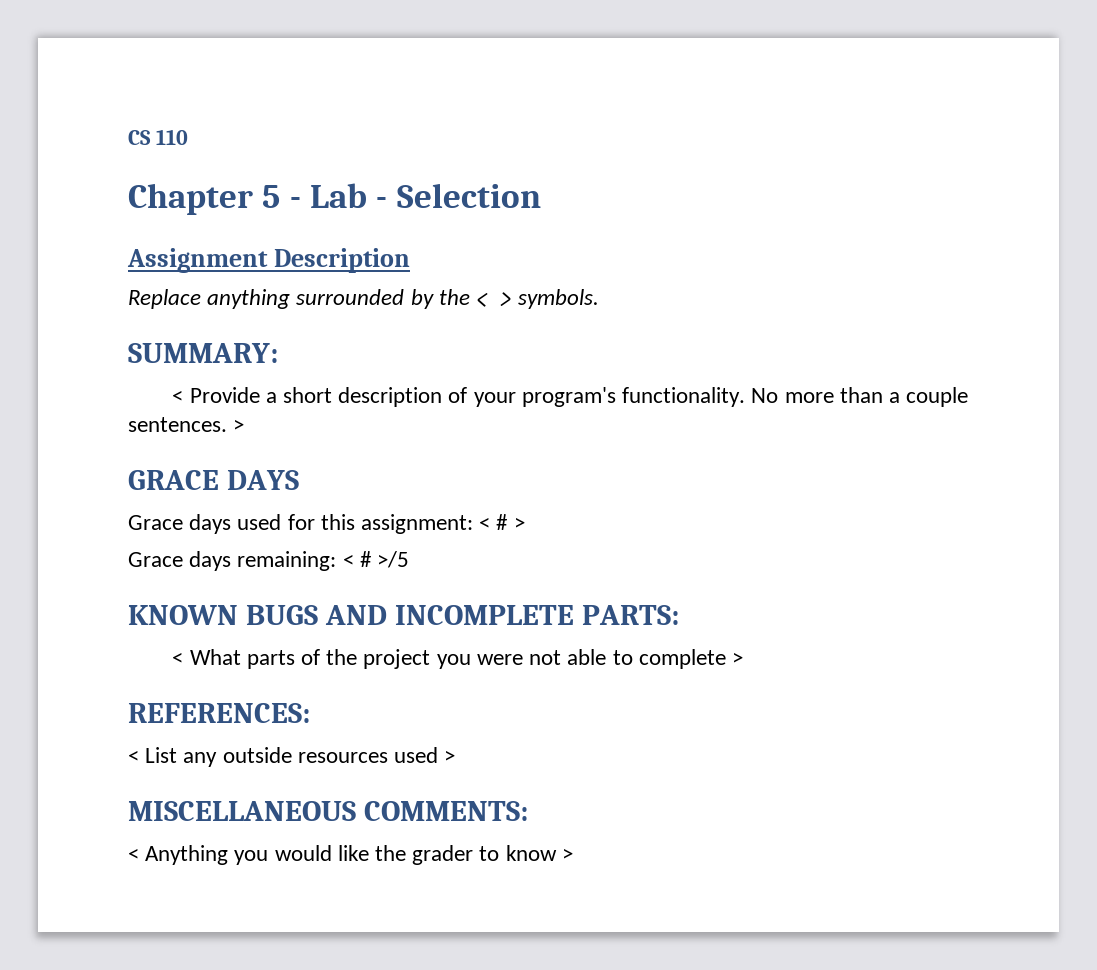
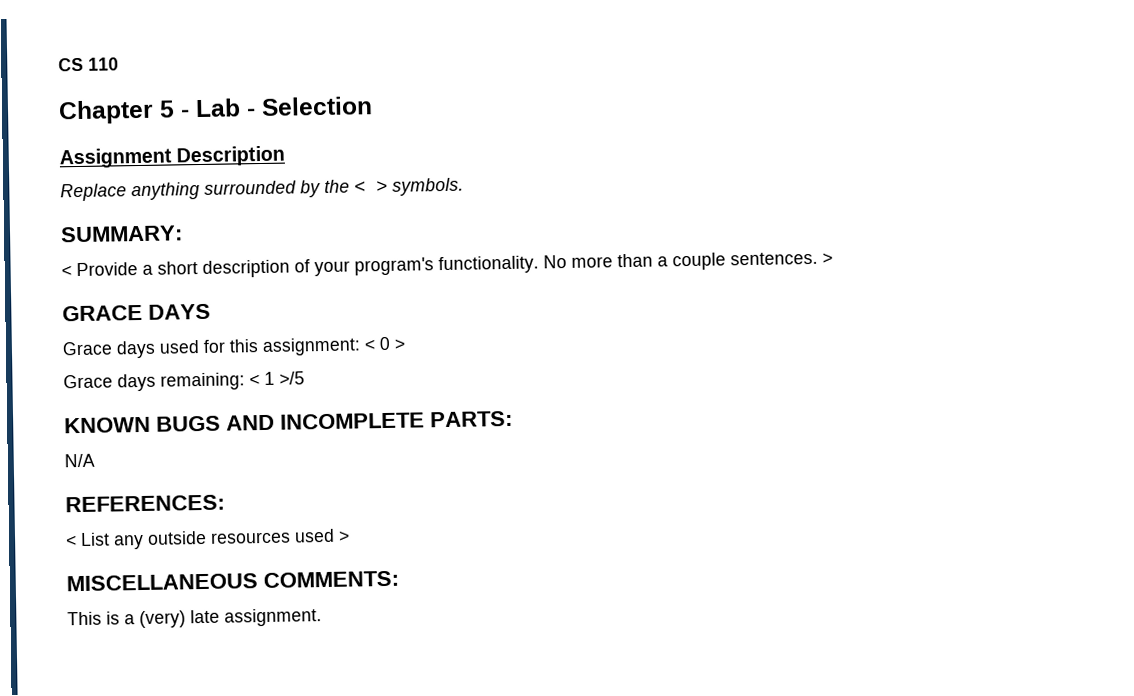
[496,514,509,530] # -> [379,336,391,351] 0
[359,551,372,567] # -> [264,371,275,385] 1
[172,649,743,669] < What parts of the project you were not able to complete > -> [64,453,95,468] N/A
[128,845,573,865] < Anything you would like the grader to know > -> [67,608,322,629] This is a (very) late assignment.

